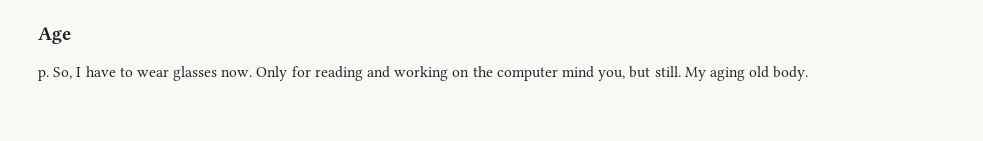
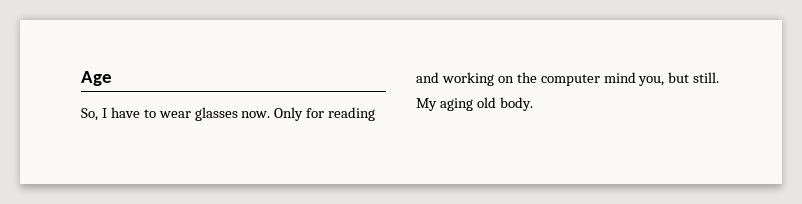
[38,69,49,81] p. -> (112, 78) none

